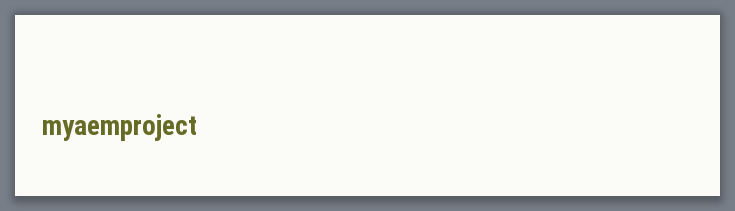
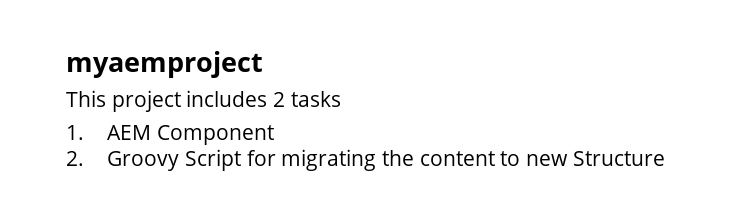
(197, 127) none -> [66,90,341,112] [66,125,275,145] [66,149,665,171] // This project includes 2 tasks // 1. AEM Component // 2. Groovy Script for migrating the content to new Structure

